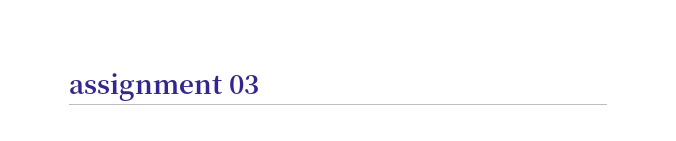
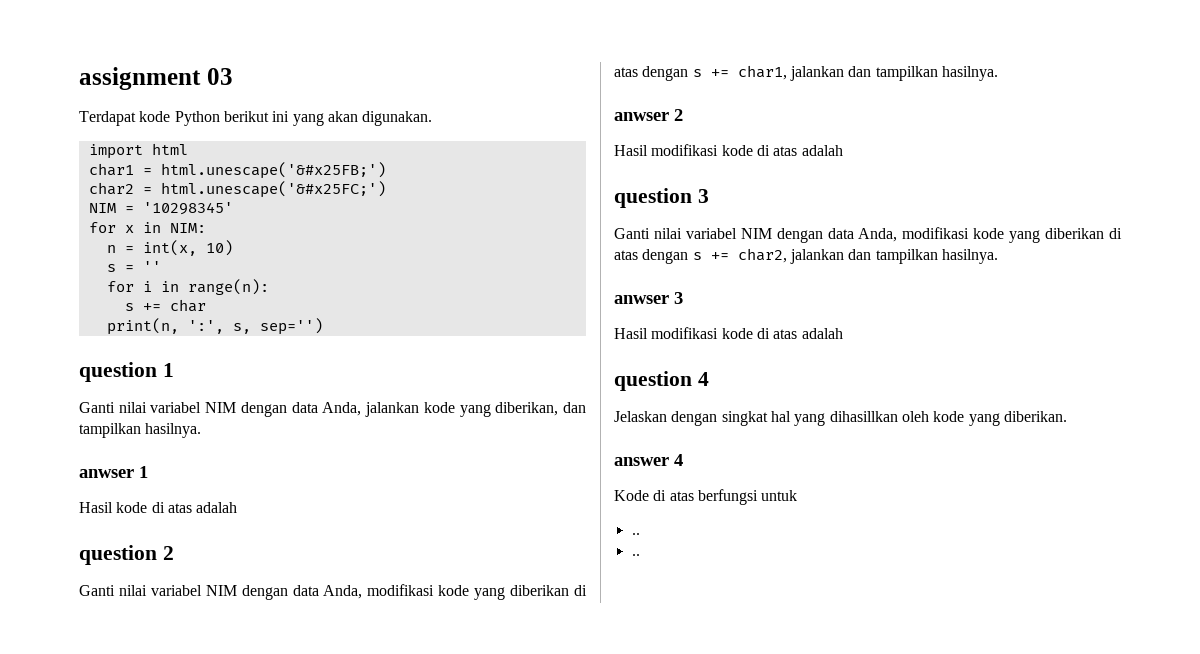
(260, 84) none -> [79,111,433,126] [88,143,188,159] [88,162,386,179] [88,181,386,198] [88,202,233,215] [88,222,206,233] [106,240,233,256] [106,261,161,272] [106,279,269,295] [124,299,206,312] [106,318,323,335] [79,362,174,382] [79,402,587,417] [79,423,202,438] [79,466,148,478] [79,502,238,513] [79,545,174,565] [79,584,588,600] [614,65,998,81] [614,109,683,121] [614,144,843,156] [614,188,709,208] [614,227,1122,243] [614,248,998,264] [614,292,683,304] [614,327,843,339] [614,371,709,391] [614,411,1067,426] [614,454,683,466] [614,489,798,505] [631,533,640,535] [631,554,640,556] // Terdapat kode Python berikut ini yang akan digunakan. // import html // char1 = html.unescape('&#x25FB;') // char2 = html.unescape('&#x25FC;') // NIM = '10298345' // for x in NIM: // n = int(x, 10) // s = '' // for i in range(n): // s += char // print(n, ':', s, sep='') // question 1 // Ganti nilai variabel NIM dengan data Anda, jalankan kode yang diberikan, dan tampilkan hasilnya. // anwser 1 // Hasil kode di atas adalah // question 2 // Ganti nilai variabel NIM dengan data Anda, modifikasi kode yang diberikan di atas dengan s += char1, jalankan dan tampilkan hasilnya. // anwser 2 // Hasil modifikasi kode di atas adalah // question 3 // Ganti nilai variabel NIM dengan data Anda, modifikasi kode yang diberikan di atas dengan s += char2, jalankan dan tampilkan hasilnya. // anwser 3 // Hasil modifikasi kode di atas adalah // question 4 // Jelaskan dengan singkat hal yang dihasillkan oleh kode yang diberikan. // answer 4 // Kode di atas berfungsi untuk // .. // ..

